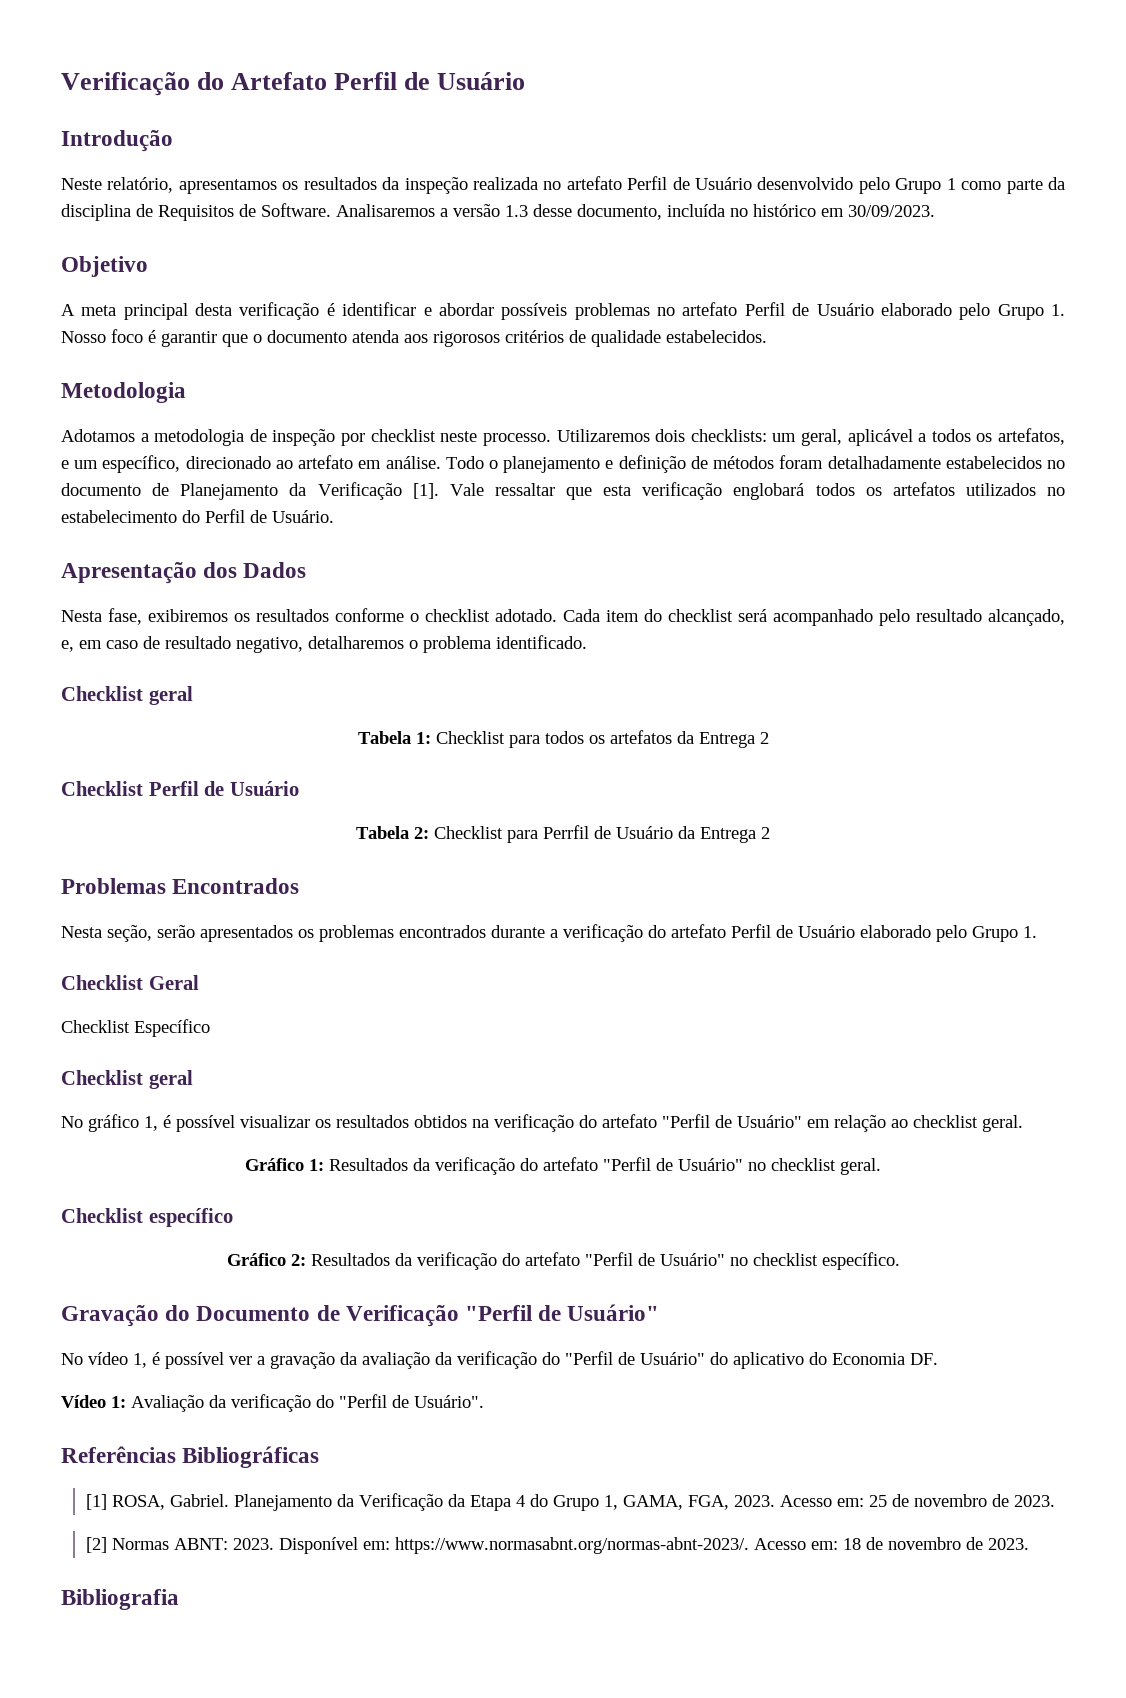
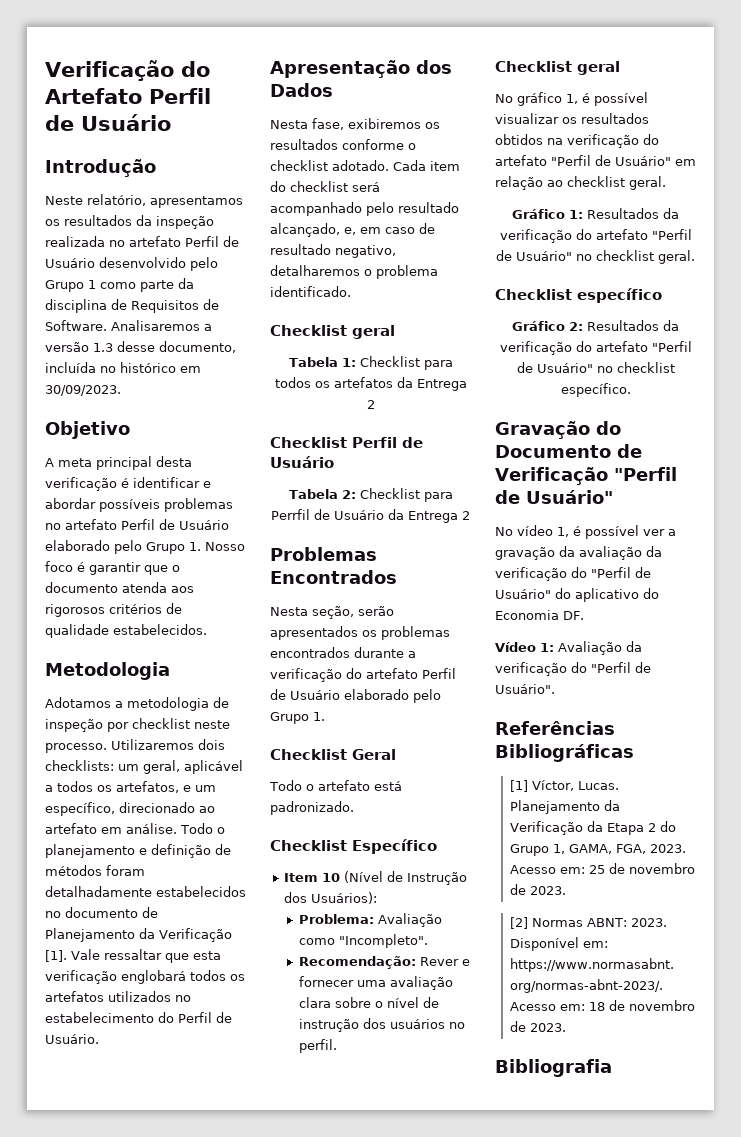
[61,1019,210,1037] Checklist Específico -> [269,780,402,791] [270,801,354,815] [270,839,437,854] [284,871,468,885] [284,892,378,904] [299,913,443,927] [299,934,429,948] [299,956,471,969] [299,976,454,990] [299,997,440,1008] [299,1018,466,1032] [299,1039,338,1053] Todo o artefato está padronizado. // Checklist Específico // Item 10 (Nível de Instrução dos Usuários): // Problema: Avaliação como "Incompleto". // Recomendação: Rever e fornecer uma avaliação clara sobre o nível de instrução dos usuários no perfil.
[111,1494,229,1510] ROSA, Gabriel. -> [531,780,619,791] Víctor, Lucas.
[515,1495,525,1507] 4 -> [647,823,656,832] 2

